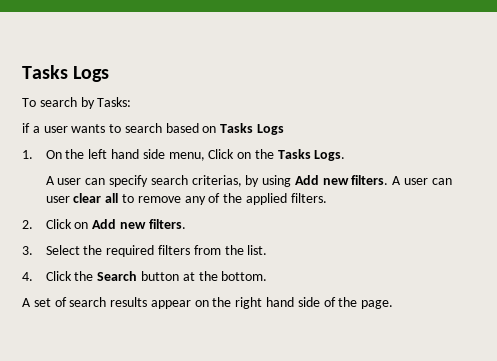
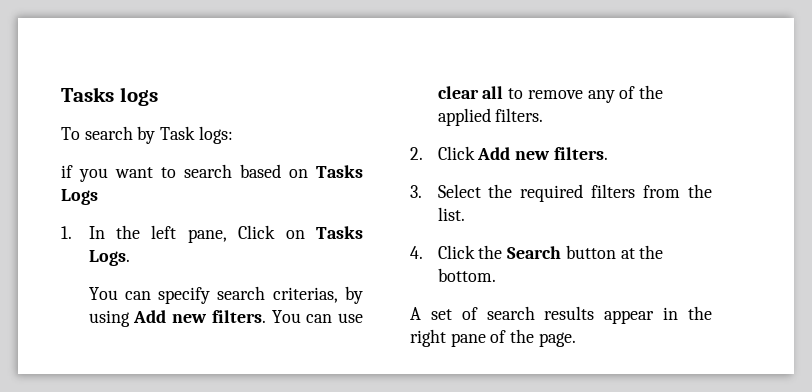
[22,65,110,82] Tasks Logs -> [61,87,158,106] Tasks logs
[97,97,132,107] Tasks: -> [160,126,233,144] Task logs:
[32,124,106,133] a user wants -> [79,167,153,182] you want
[45,150,62,159] On -> [88,226,105,239] In
[110,149,274,161] hand side menu, Click on the -> [187,225,305,243] pane, Click on
[45,176,82,185] A user -> [88,287,118,300] You
[392,176,452,185] [45,196,70,203] A user can user -> [271,310,363,323] You can use
[74,222,89,229] on -> (475, 153) none
[194,300,209,307] on -> [663,307,679,320] in
[266,297,320,307] hand side -> [450,333,486,347] pane

